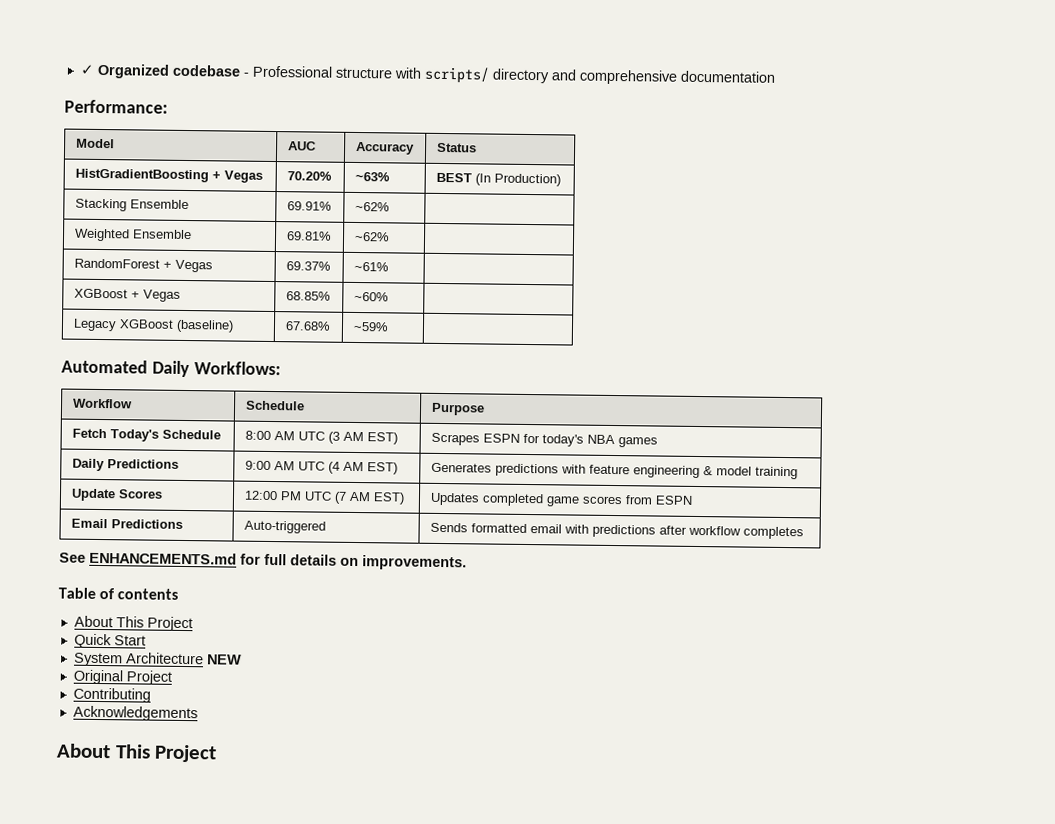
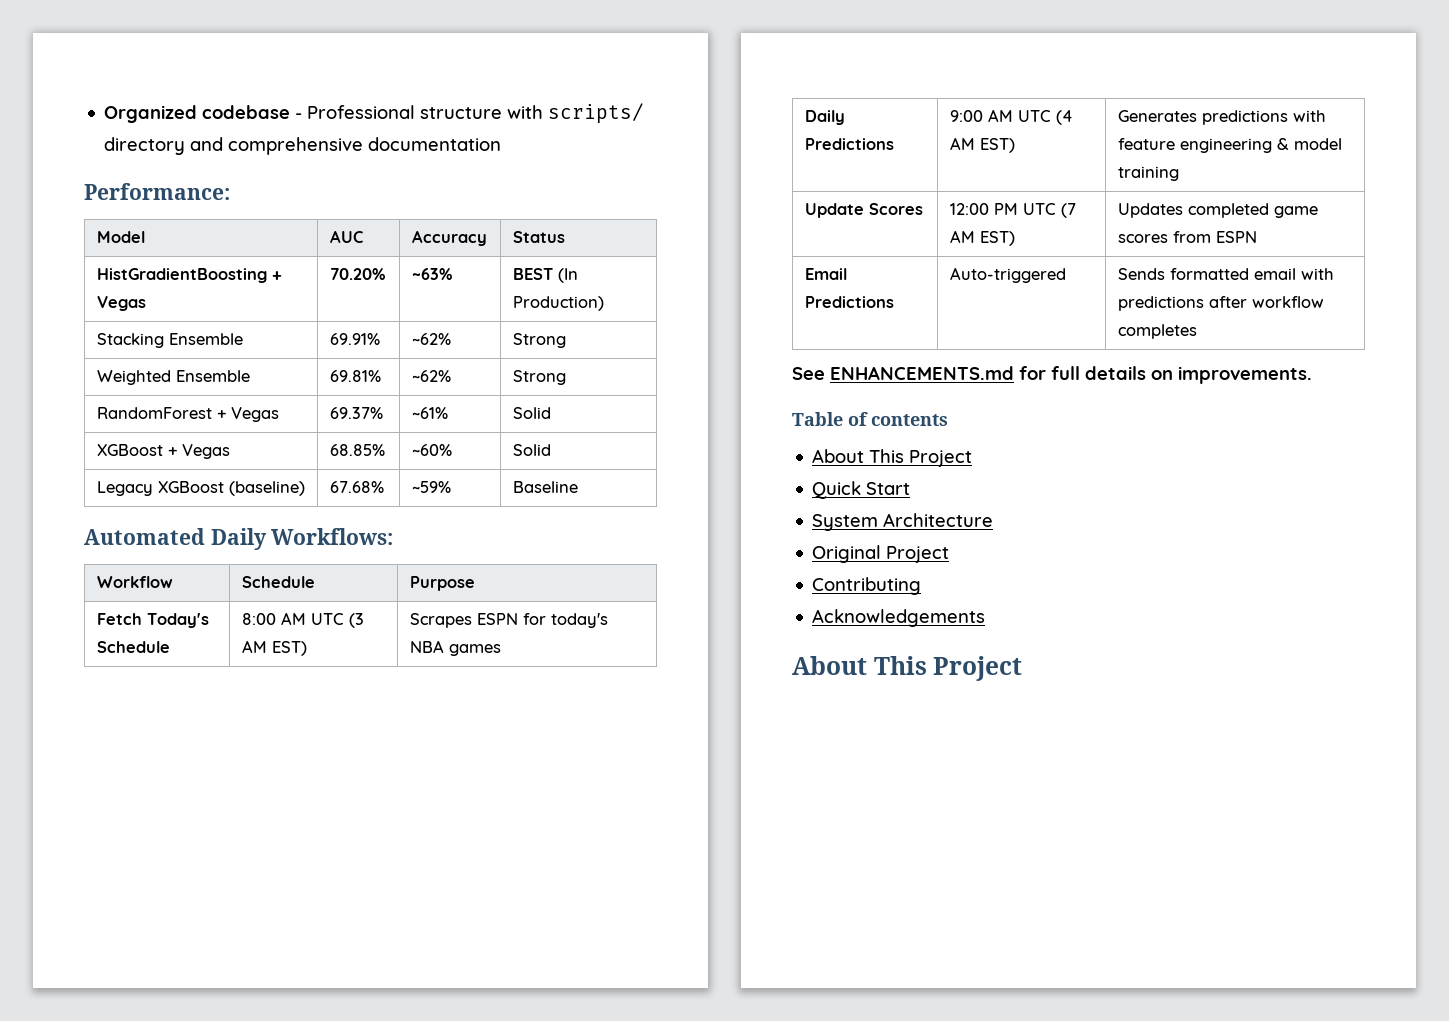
[79,64,95,75] ✓ -> (104, 114) none
(390, 206) none -> [512,333,566,348] Strong
(390, 236) none -> [512,370,566,385] Strong
(389, 266) none -> [512,407,551,419] Solid
(389, 296) none -> [512,444,551,456] Solid
(389, 326) none -> [512,481,578,493] Baseline
[206,654,242,665] NEW -> (994, 520) none

